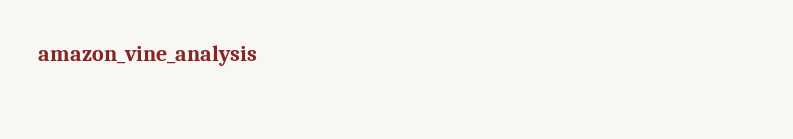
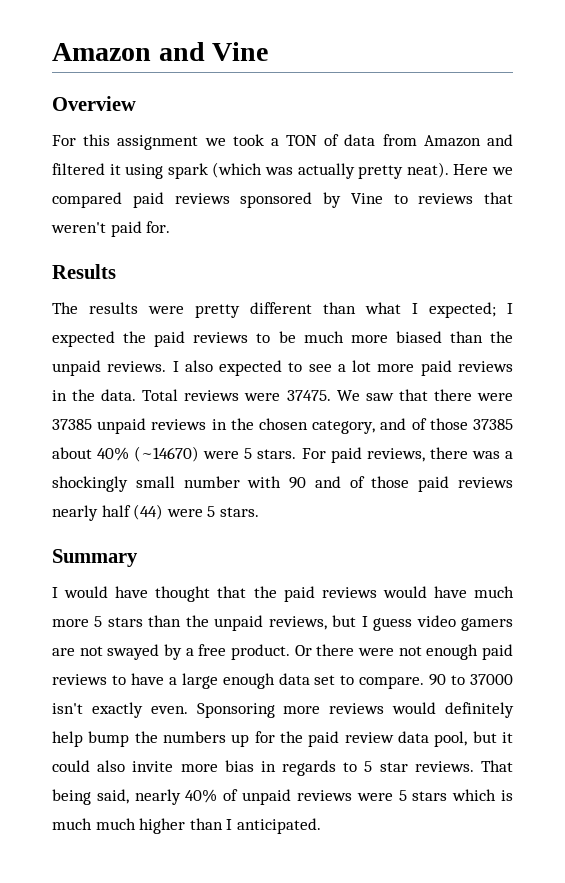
[38,45,257,66] amazon_vine_analysis -> [52,42,269,61] [52,96,136,111] [52,134,513,150] [52,162,513,179] [52,192,513,208] [51,221,171,237] [52,264,116,279] [52,302,513,318] [52,331,513,347] [52,360,513,376] [52,389,513,401] [52,418,513,434] [52,446,513,463] [52,476,513,492] [52,504,259,521] [52,549,138,567] [52,586,514,602] [52,615,513,631] [52,644,513,660] [52,673,513,689] [52,702,514,718] [52,731,513,747] [52,760,513,776] [52,789,513,805] [52,818,321,834] Amazon and Vine // Overview // For this assignment we took a TON of data from Amazon and filtered it using spark (which was actually pretty neat). Here we compared paid reviews sponsored by Vine to reviews that weren't paid for. // Results // The results were pretty different than what I expected; I expected the paid reviews to be much more biased than the unpaid reviews. I also expected to see a lot more paid reviews in the data. Total reviews were 37475. We saw that there were 37385 unpaid reviews in the chosen category, and of those 37385 about 40% (~14670) were 5 stars. For paid reviews, there was a shockingly small number with 90 and of those paid reviews nearly half (44) were 5 stars. // Summary // I would have thought that the paid reviews would have much more 5 stars than the unpaid reviews, but I guess video gamers are not swayed by a free product. Or there were not enough paid reviews to have a large enough data set to compare. 90 to 37000 isn't exactly even. Sponsoring more reviews would definitely help bump the numbers up for the paid review data pool, but it could also invite more bias in regards to 5 star reviews. That being said, nearly 40% of unpaid reviews were 5 stars which is much much higher than I anticipated.

